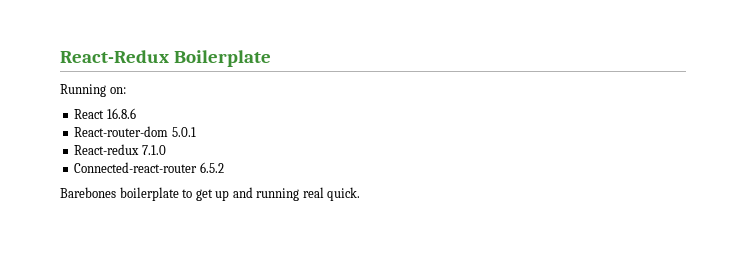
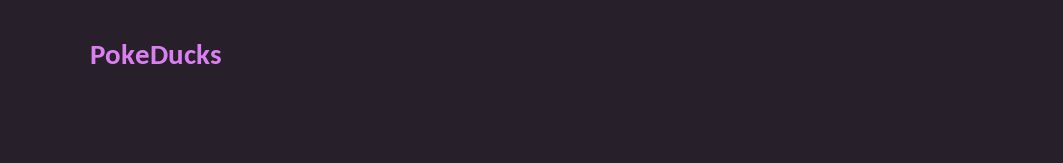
[60,50,271,67] [60,84,126,97] [74,108,136,119] [74,126,196,137] [74,144,166,155] [74,162,224,173] [60,187,361,201] React-Redux Boilerplate // Running on: // React 16.8.6 // React-router-dom 5.0.1 // React-redux 7.1.0 // Connected-react-router 6.5.2 // Barebones boilerplate to get up and running real quick. -> [90,44,222,64] PokeDucks

